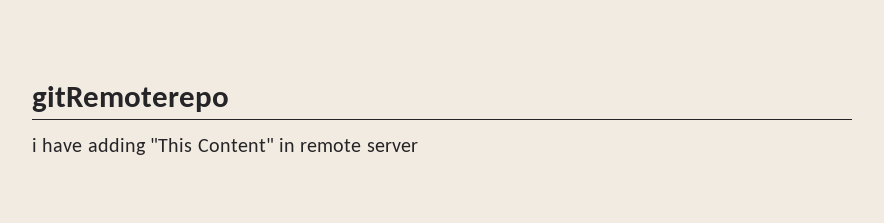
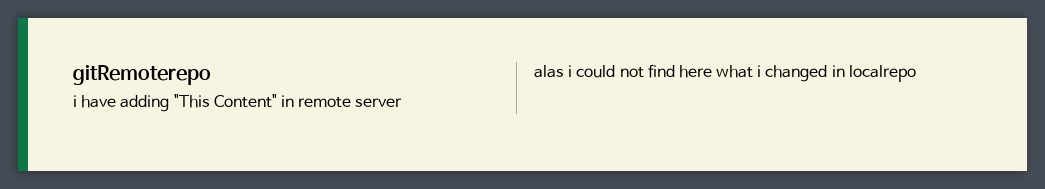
(418, 147) none -> [534,64,916,82] // alas i could not find here what i changed in localrepo

